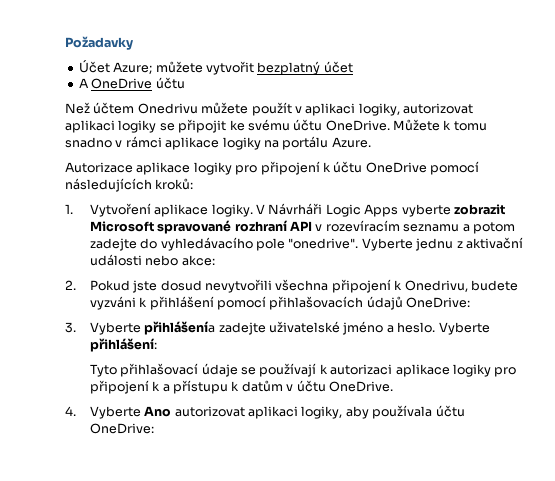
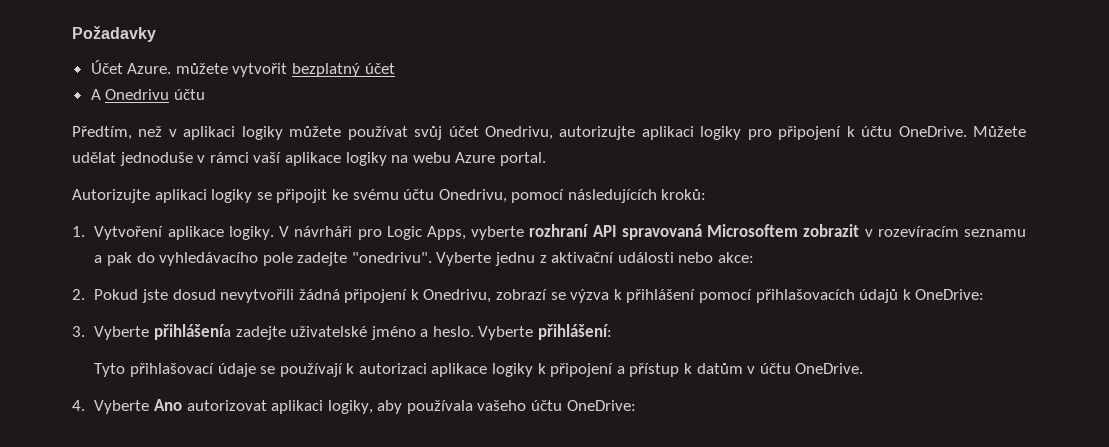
[113,62,153,74] Azure; -> [127,63,172,74] Azure.
[91,78,153,89] OneDrive -> [105,89,170,100] Onedrivu
[65,102,473,116] Než účtem Onedrivu můžete použít v aplikaci logiky, autorizovat -> [72,126,1027,140] [72,152,546,166] [72,189,150,203] Předtím, než v aplikaci logiky můžete používat svůj účet Onedrivu, autorizujte aplikaci logiky pro připojení k účtu OneDrive. Můžete udělat jednoduše v rámci vaší aplikace logiky na webu Azure portal. // Autorizujte
[325,119,487,131] [65,136,371,150] [65,161,427,175] OneDrive. Můžete k tomu snadno v rámci aplikace logiky na portálu Azure. // Autorizace aplikace logiky pro připojení k účtu OneDrive -> [438,189,507,203] Onedrivu,
[268,203,505,217] [89,220,313,234] Návrháři Logic Apps vyberte zobrazit Microsoft spravované rozhraní API -> [294,224,860,240] návrháři pro Logic Apps, vyberte rozhraní API spravovaná Microsoftem zobrazit
[472,222,515,234] [89,238,137,251] potom zadejte -> [106,252,132,266] pak
[288,238,359,249] "onedrive". -> [297,252,432,266] zadejte "onedrivu".
[275,279,329,291] všechna -> [298,289,340,300] žádná
[470,280,518,291] [89,296,136,310] budete vyzváni -> [496,289,610,303] zobrazí se výzva
(403, 303) none -> [902,289,911,300] k
[494,367,517,377] [89,380,229,394] pro připojení k a přístupu -> [537,363,680,377] k připojení a přístup
(433, 412) none -> [477,400,527,411] vašeho

